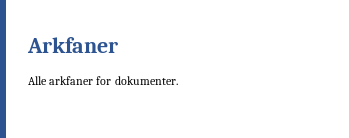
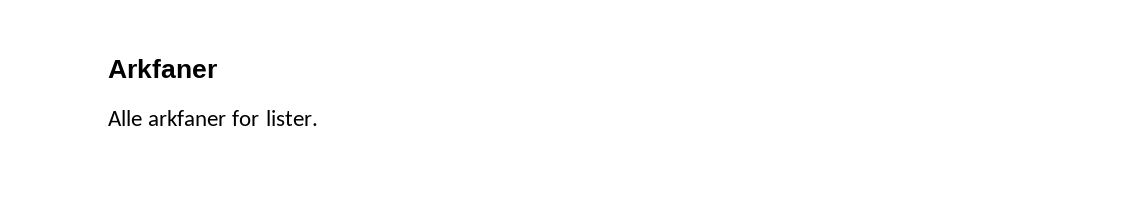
[114,76,178,85] dokumenter. -> [265,110,318,126] lister.

